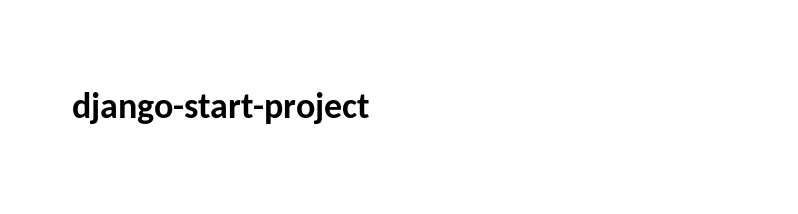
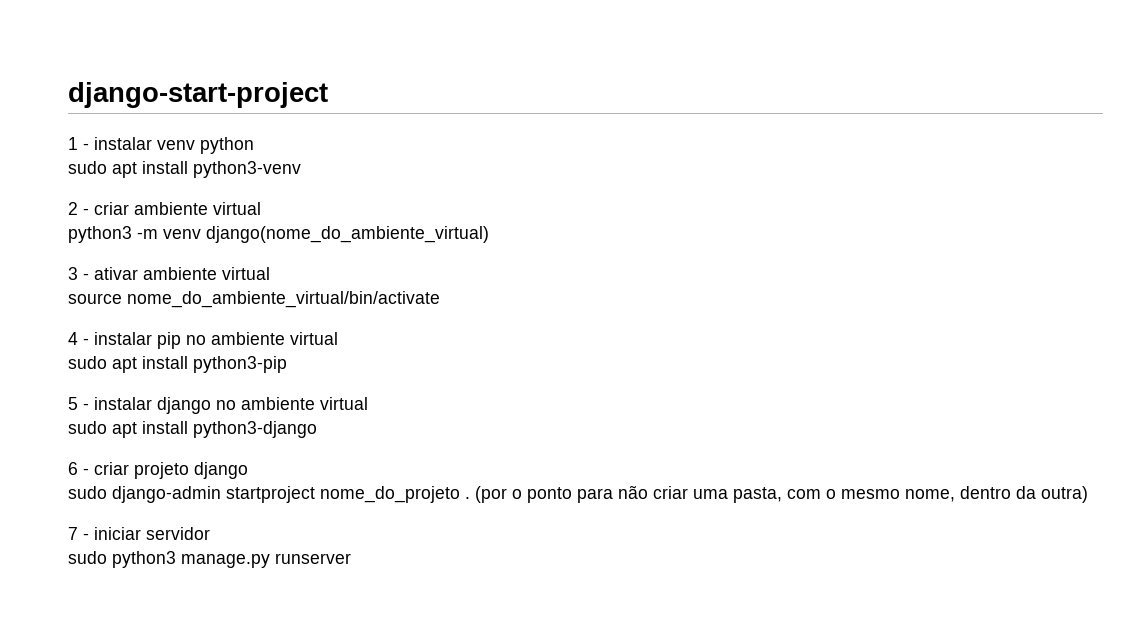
(369, 108) none -> [68,137,254,154] [68,161,301,178] [68,202,261,215] [68,226,489,243] [68,267,270,280] [68,291,440,308] [68,332,338,349] [68,356,287,373] [68,397,368,414] [68,421,317,438] [68,462,248,479] [68,485,1088,503] [68,527,210,540] [68,551,351,568] // 1 - instalar venv python // sudo apt install python3-venv // 2 - criar ambiente virtual // python3 -m venv django(nome_do_ambiente_virtual) // 3 - ativar ambiente virtual // source nome_do_ambiente_virtual/bin/activate // 4 - instalar pip no ambiente virtual // sudo apt install python3-pip // 5 - instalar django no ambiente virtual // sudo apt install python3-django // 6 - criar projeto django // sudo django-admin startproject nome_do_projeto . (por o ponto para não criar uma pasta, com o mesmo nome, dentro da outra) // 7 - iniciar servidor // sudo python3 manage.py runserver

